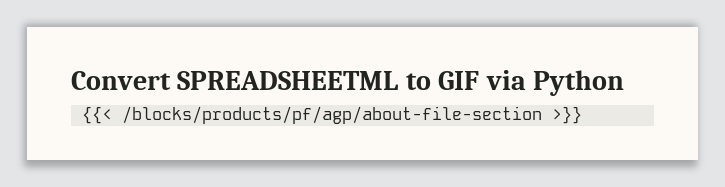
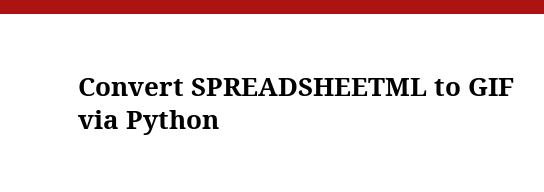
[81,106,582,124] // {{< /blocks/products/pf/agp/about-file-section >}} -> (220, 122) none

